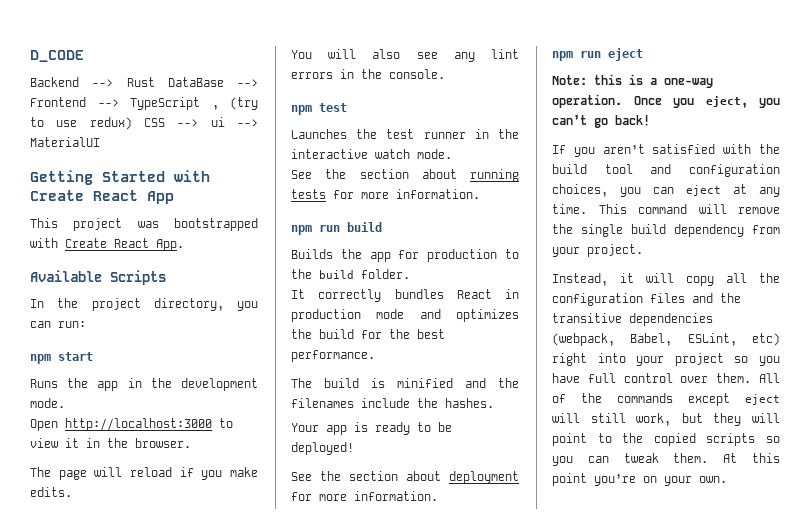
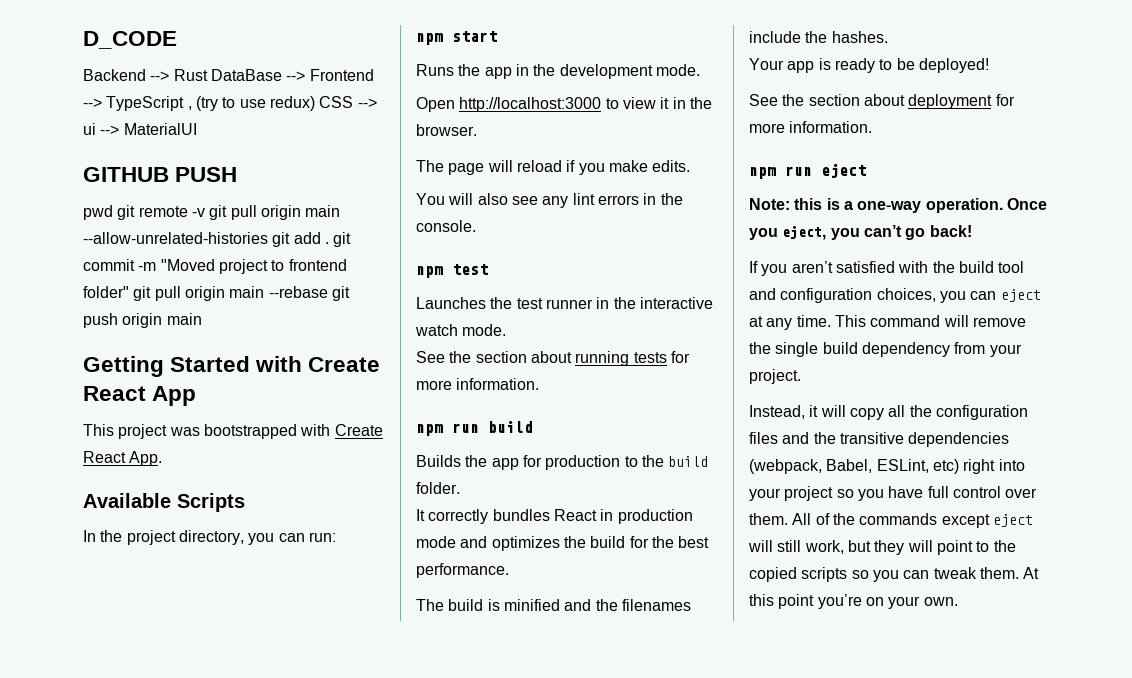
(100, 142) none -> [83,167,238,182] [83,205,341,220] [83,232,352,247] [83,259,347,274] [83,286,350,301] [83,313,202,328] // GITHUB PUSH // pwd git remote -v git pull origin main --allow-unrelated-histories git add . git commit -m "Moved project to frontend folder" git pull origin main --rebase git push origin main

